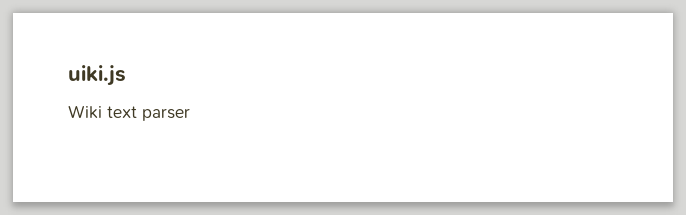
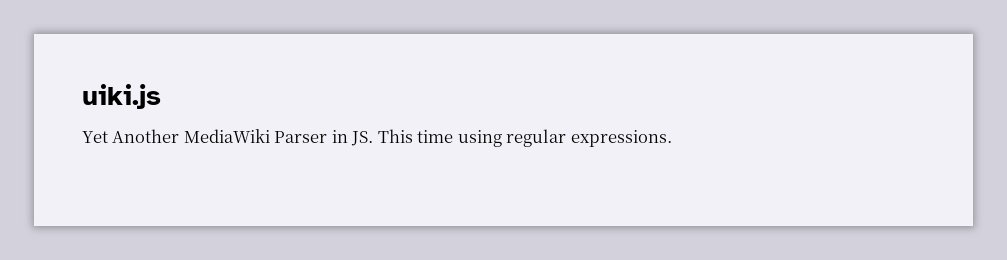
[68,105,190,121] Wiki text parser -> [82,129,672,147] Yet Another MediaWiki Parser in JS. This time using regular expressions.

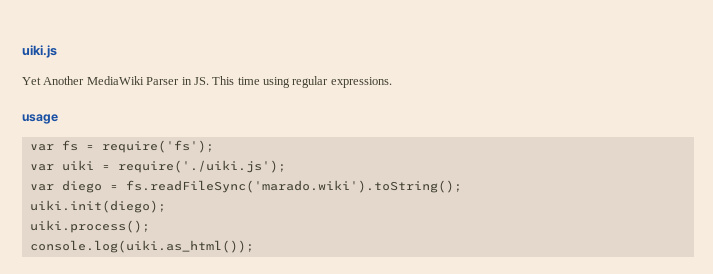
(672, 138) none -> [22,114,58,124] [29,140,214,153] [29,160,286,173] [29,180,462,193] [29,200,166,213] [29,220,150,233] [29,240,254,253] // usage // var fs = require('fs'); // var uiki = require('./uiki.js'); // var diego = fs.readFileSync('marado.wiki').toString(); // uiki.init(diego); // uiki.process(); // console.log(uiki.as_html());

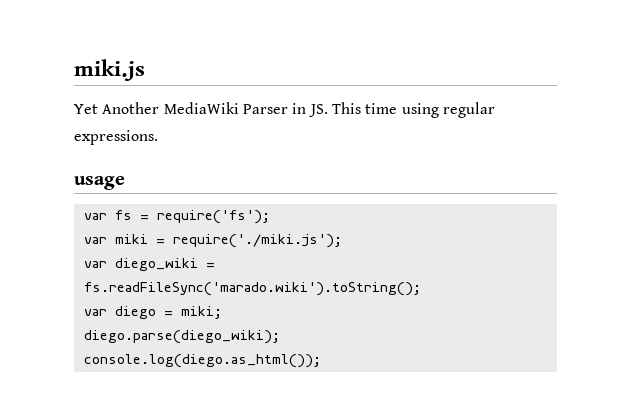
[22,45,57,58] uiki.js -> [74,59,145,81] miki.js
[61,160,286,173] uiki = require('./uiki.js'); -> [114,234,342,248] [83,258,215,271] [83,282,421,296] miki = require('./miki.js'); // var diego_wiki = fs.readFileSync('marado.wiki').toString();
[125,180,462,193] [29,200,166,213] [29,220,150,233] [29,240,254,253] fs.readFileSync('marado.wiki').toString(); // uiki.init(diego); // uiki.process(); // console.log(uiki.as_html()); -> [180,306,222,319] [83,330,280,344] [83,354,321,368] miki; // diego.parse(diego_wiki); // console.log(diego.as_html());

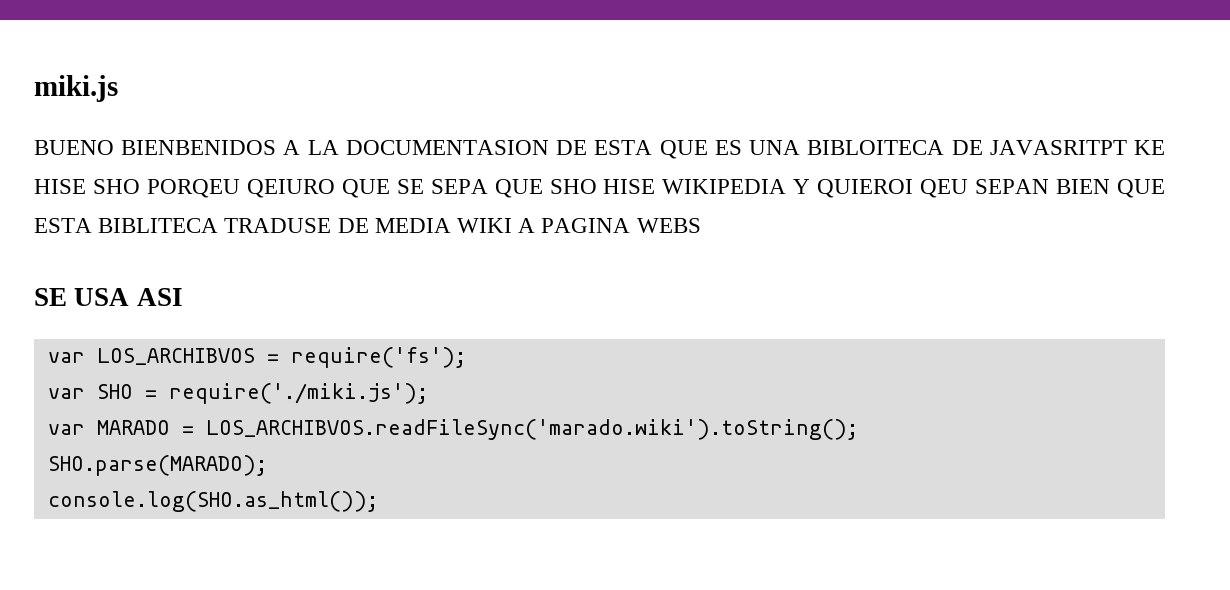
[74,102,495,118] [74,130,158,145] [74,176,125,190] [83,210,132,220] Yet Another MediaWiki Parser in JS. This time using regular expressions. // usage // var fs -> [34,140,1166,159] [34,179,1165,198] [34,218,701,233] [34,288,183,306] [47,348,255,365] BUENO BIENBENIDOS A LA DOCUMENTASION DE ESTA QUE ES UNA BIBLOITECA DE JAVASRITPT KE HISE SHO PORQEU QEIURO QUE SE SEPA QUE SHO HISE WIKIPEDIA Y QUIEROI QEU SEPAN BIEN QUE ESTA BIBLITECA TRADUSE DE MEDIA WIKI A PAGINA WEBS // SE USA ASI // var LOS_ARCHIBVOS
[114,234,148,244] miki -> [96,384,133,399] SHO
[114,258,215,271] [83,282,421,296] [83,306,222,319] [83,330,280,344] [83,354,321,368] diego_wiki = fs.readFileSync('marado.wiki').toString(); // var diego = miki; // diego.parse(diego_wiki); // console.log(diego.as_html()); -> [96,419,858,440] [47,455,267,476] [47,491,378,512] MARADO = LOS_ARCHIBVOS.readFileSync('marado.wiki').toString(); // SHO.parse(MARADO); // console.log(SHO.as_html());

